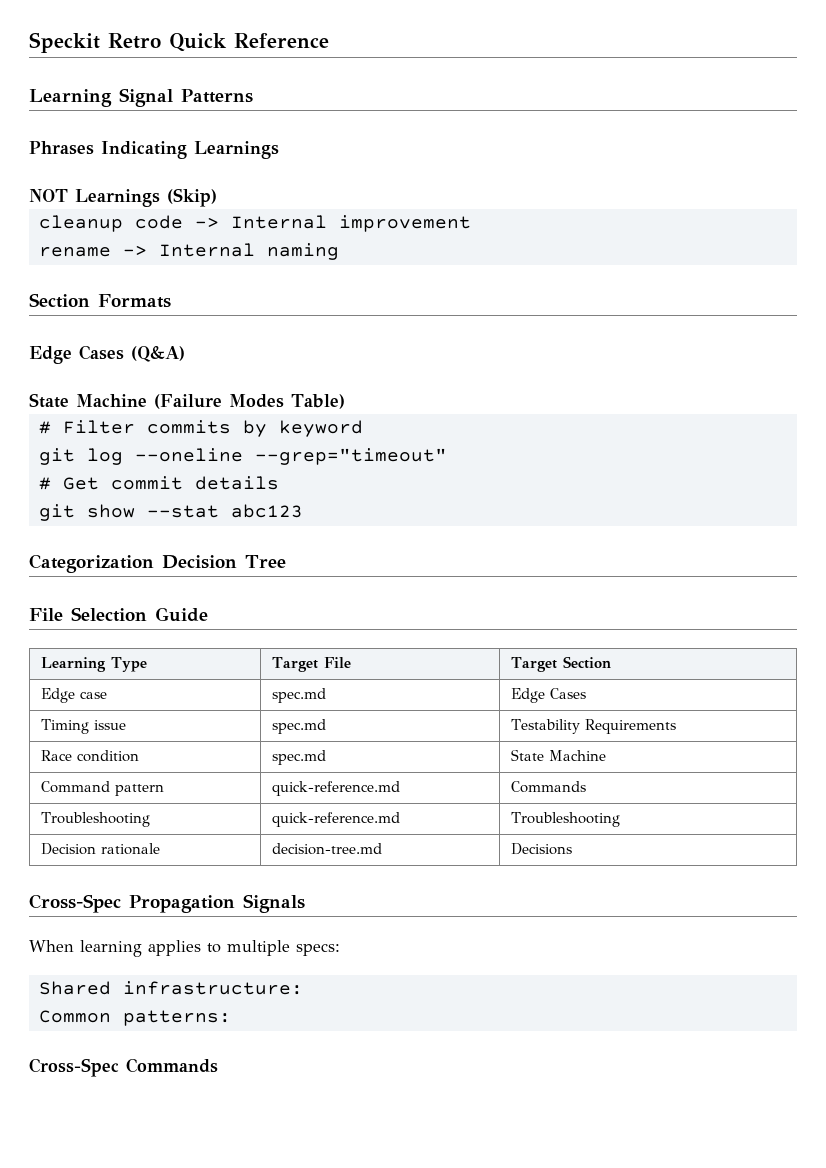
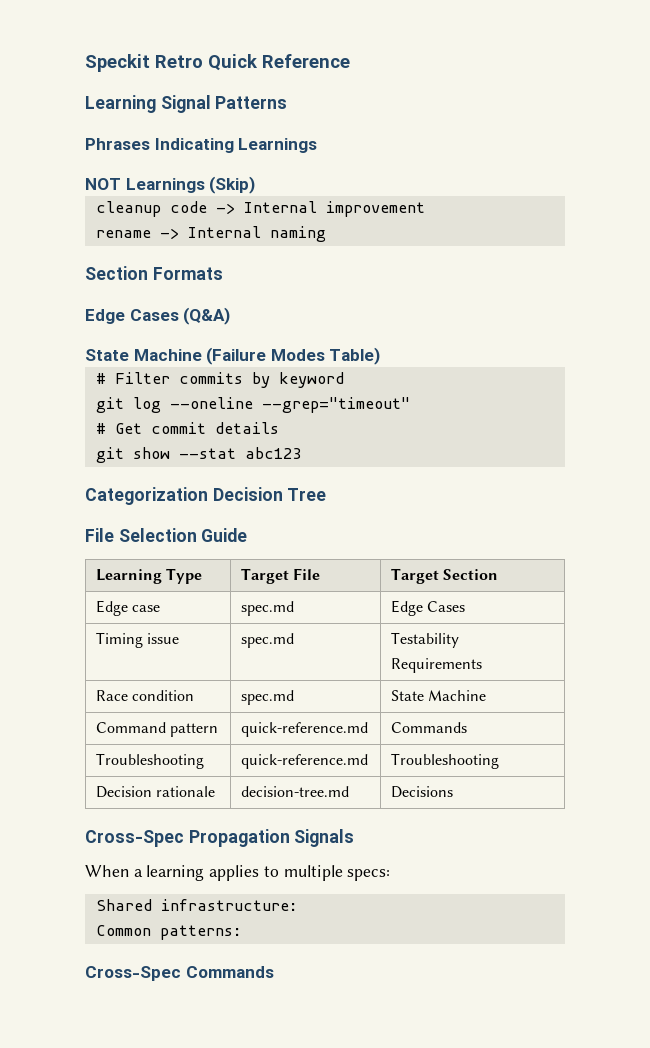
(74, 946) none -> [133,869,143,877] a

